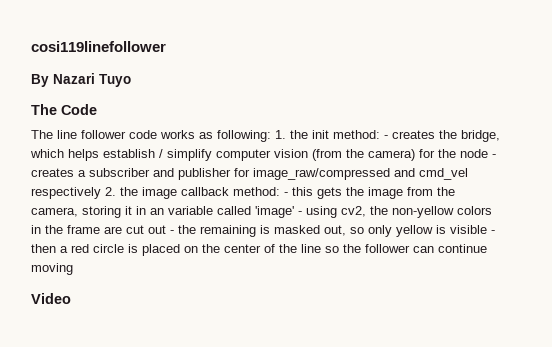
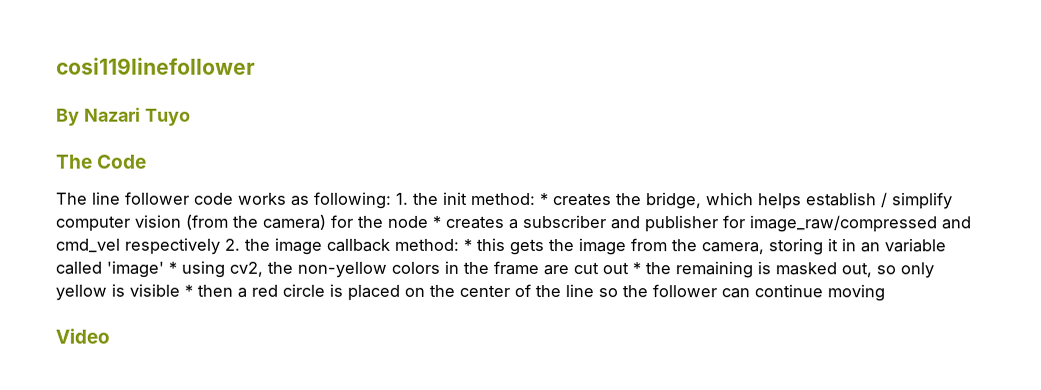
[384,135,388,139] - -> [539,193,549,206] *
[492,154,496,158] - -> [432,215,441,228] *
[284,192,288,196] - -> [463,238,472,251] *
[298,211,302,215] - -> [168,261,177,274] *
[170,230,174,234] - -> [632,262,641,275] *
[491,230,495,234] - -> [184,284,193,297] *

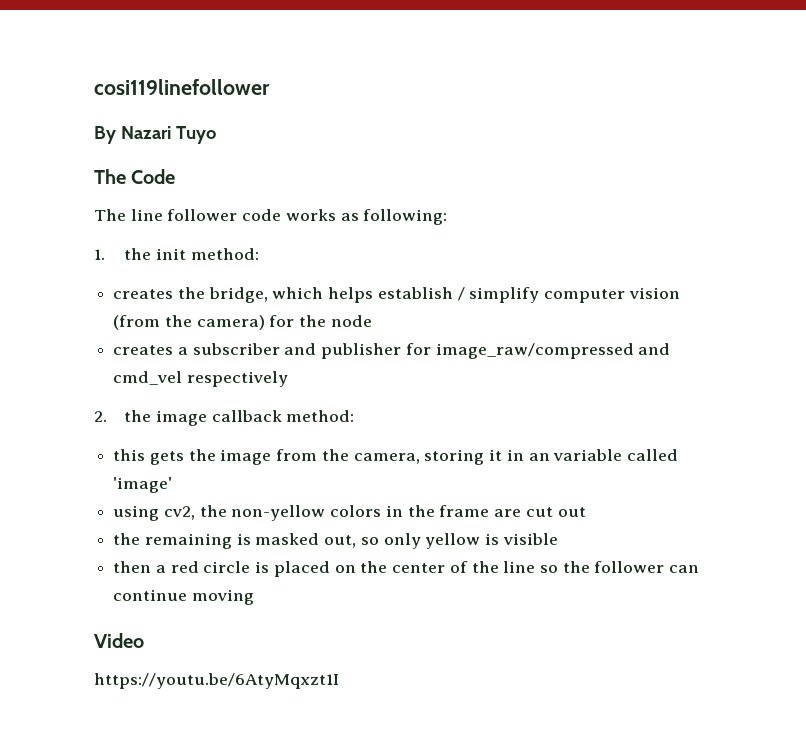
(392, 200) none -> (448, 217) //
[539,193,549,206] * -> (259, 254) //
[432,215,441,228] * -> (372, 321) //
(220, 246) none -> (288, 379) //
[463,238,472,251] * -> (355, 416) //
[168,261,177,274] * -> (173, 485) //
[632,262,641,275] * -> (586, 512) //
[184,284,193,297] * -> (558, 539) //
(110, 336) none -> [94,673,339,689] // https://youtu.be/6AtyMqxzt1I

